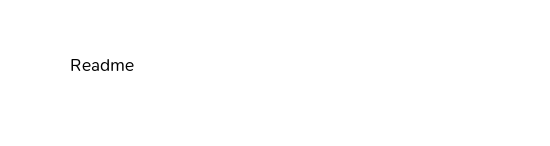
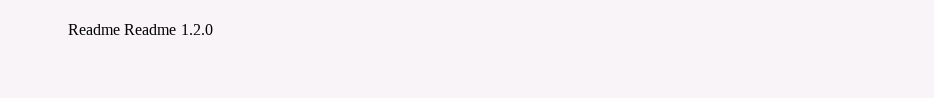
[70,59,134,71] Readme -> [68,24,213,35] Readme Readme 1.2.0

